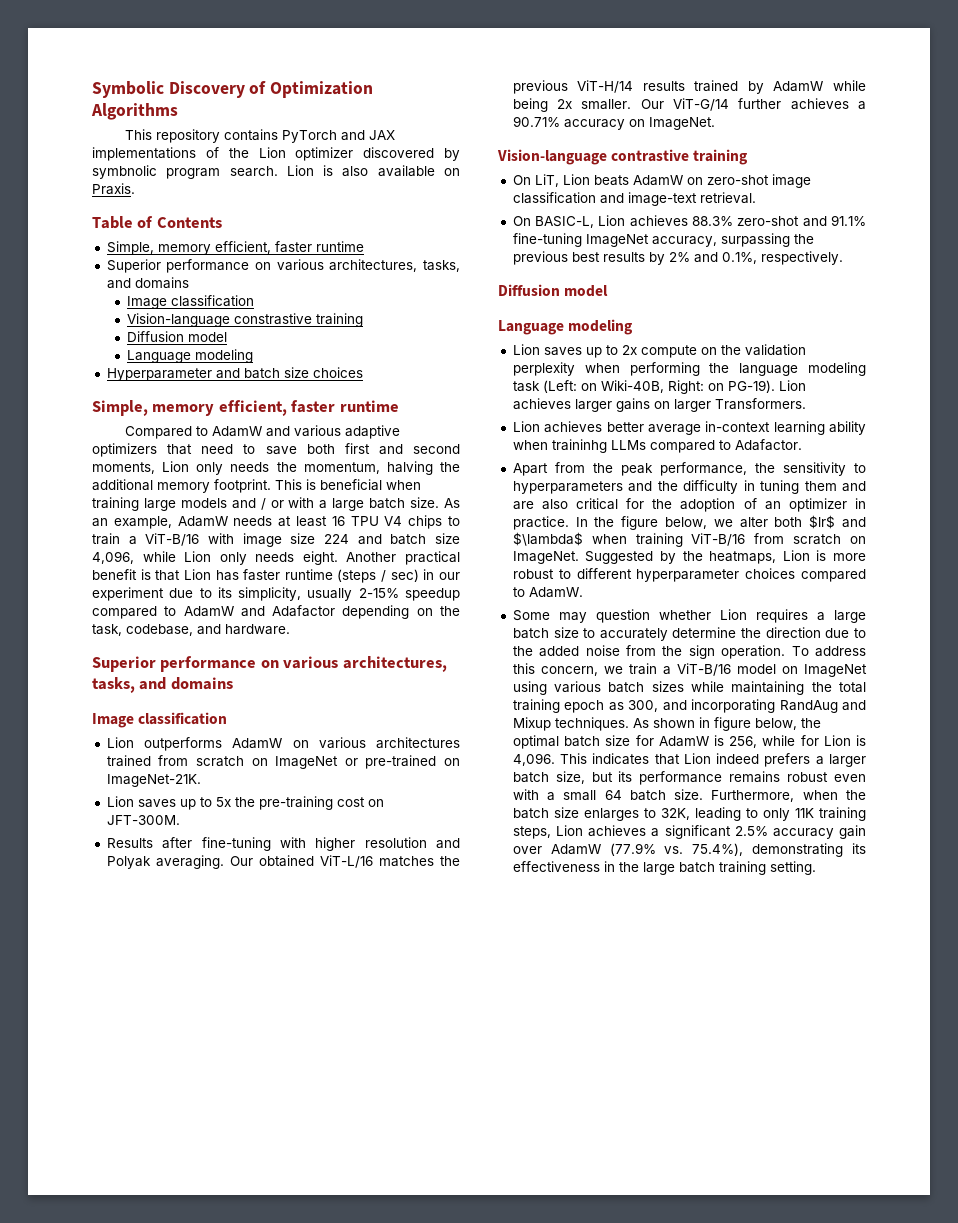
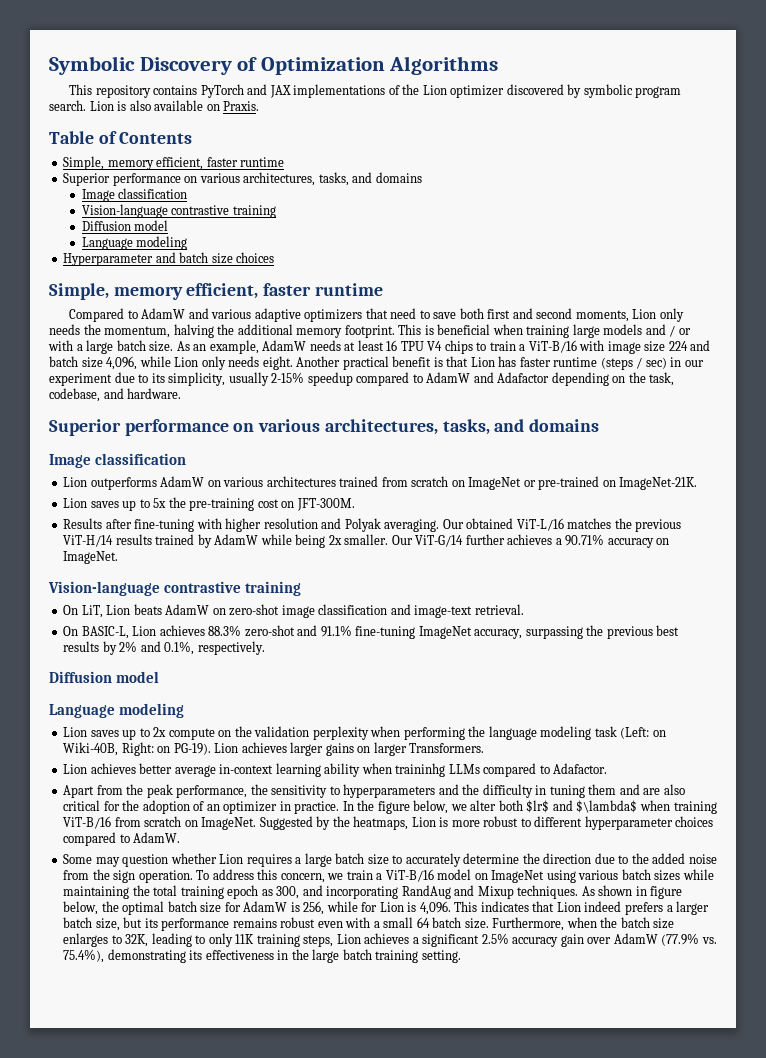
[92,165,157,179] symbnolic -> [583,84,633,98] symbolic
[234,313,313,325] constrastive -> [171,205,230,215] contrastive

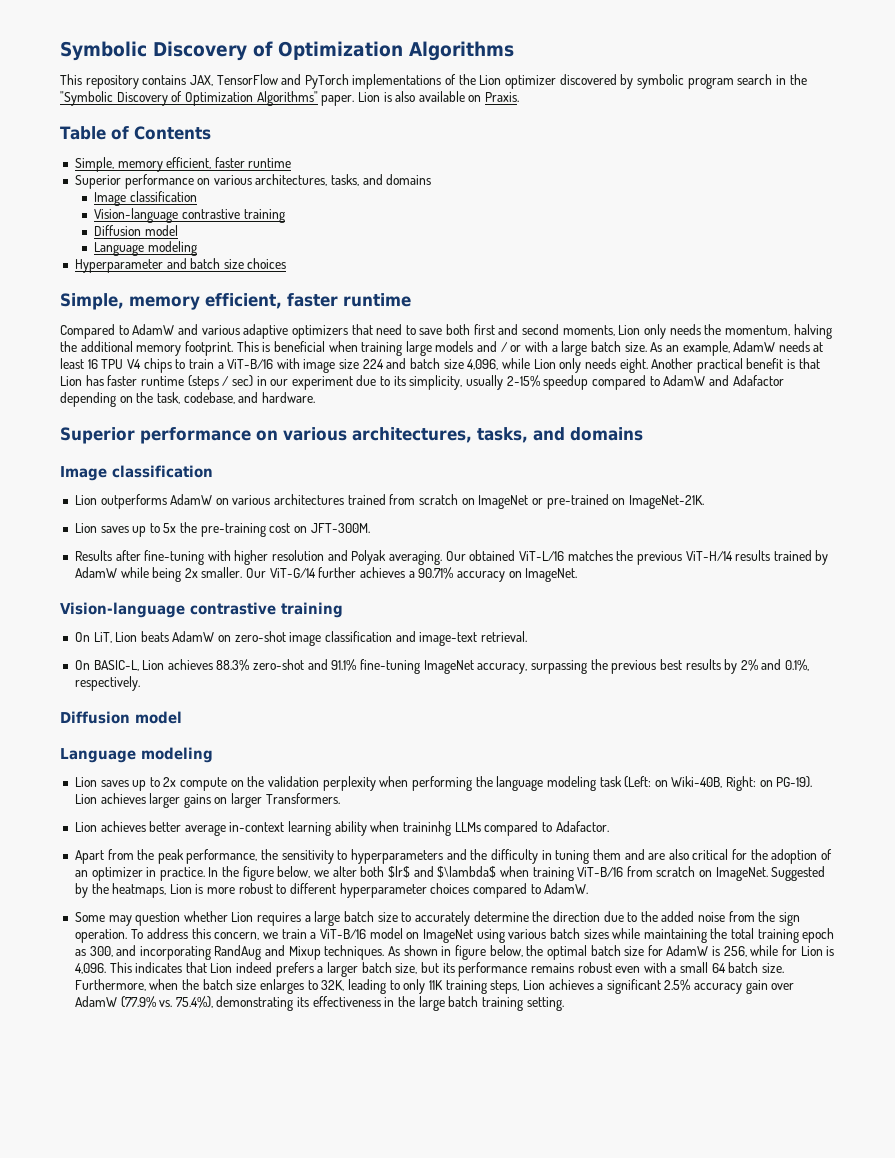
[200,84,291,98] PyTorch and JAX -> [189,74,349,89] JAX, TensorFlow and PyTorch
[49,100,86,111] search. -> [737,74,807,85] [60,91,355,106] search in the "Symbolic Discovery of Optimization Algorithms" paper.

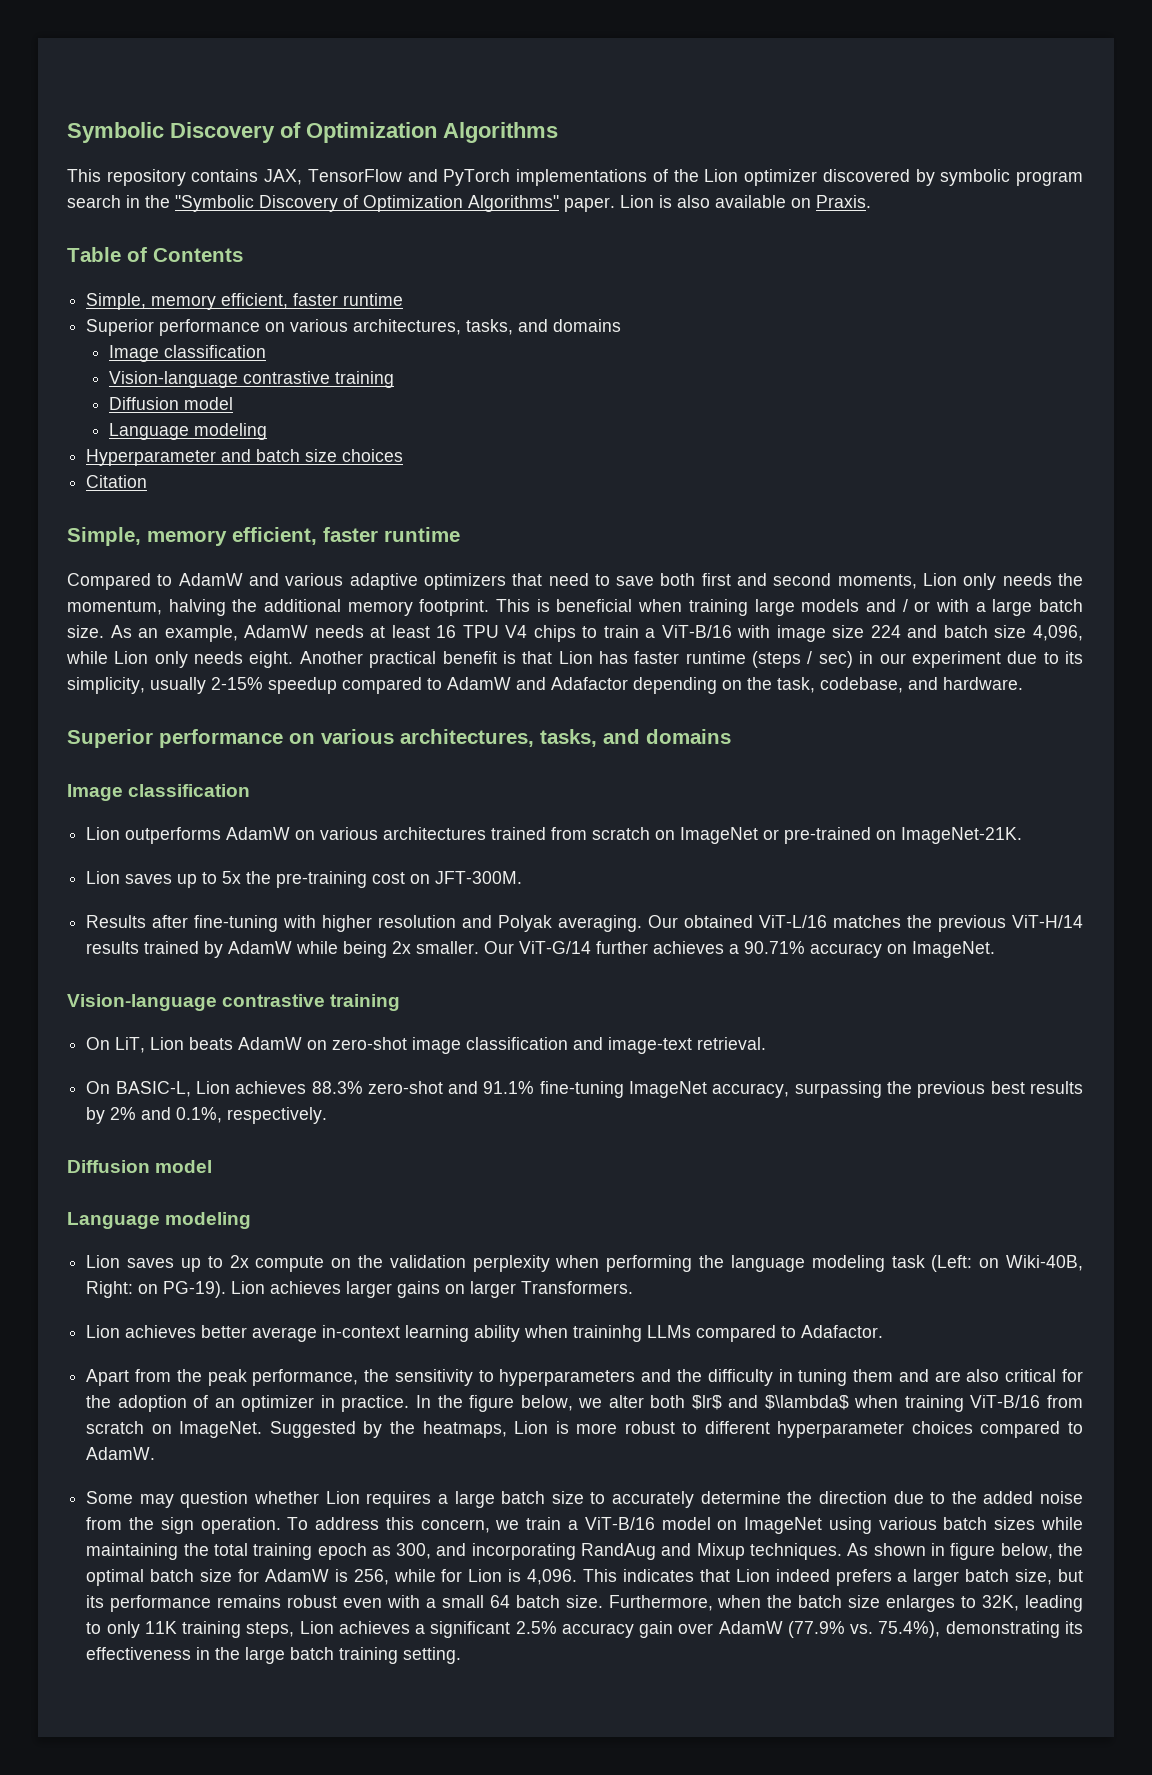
(287, 263) none -> [86,475,148,488] // Citation

